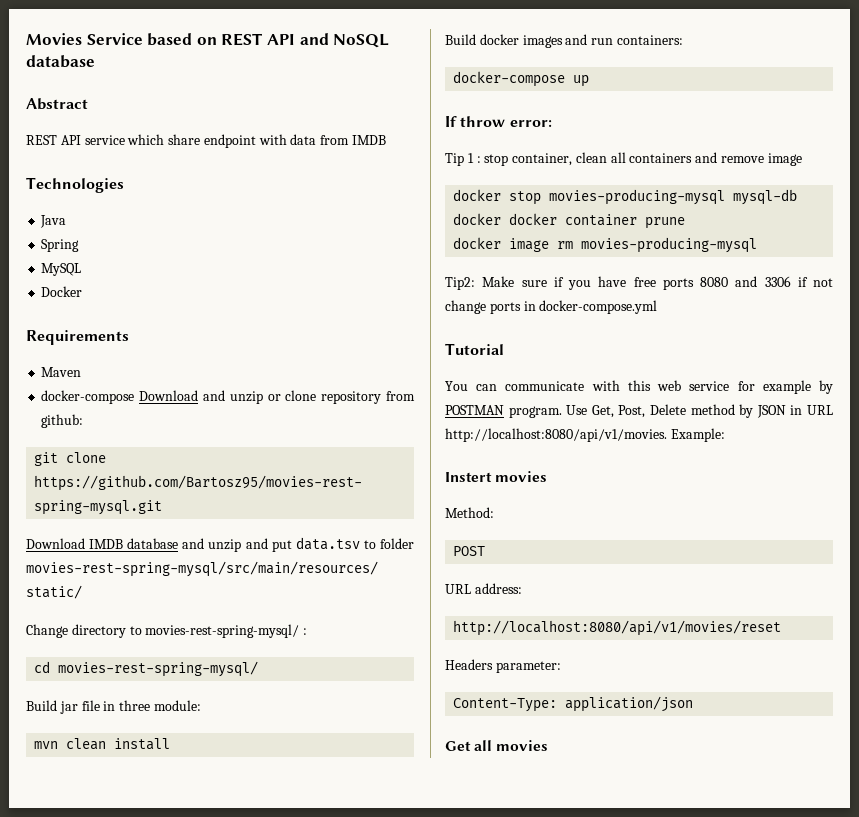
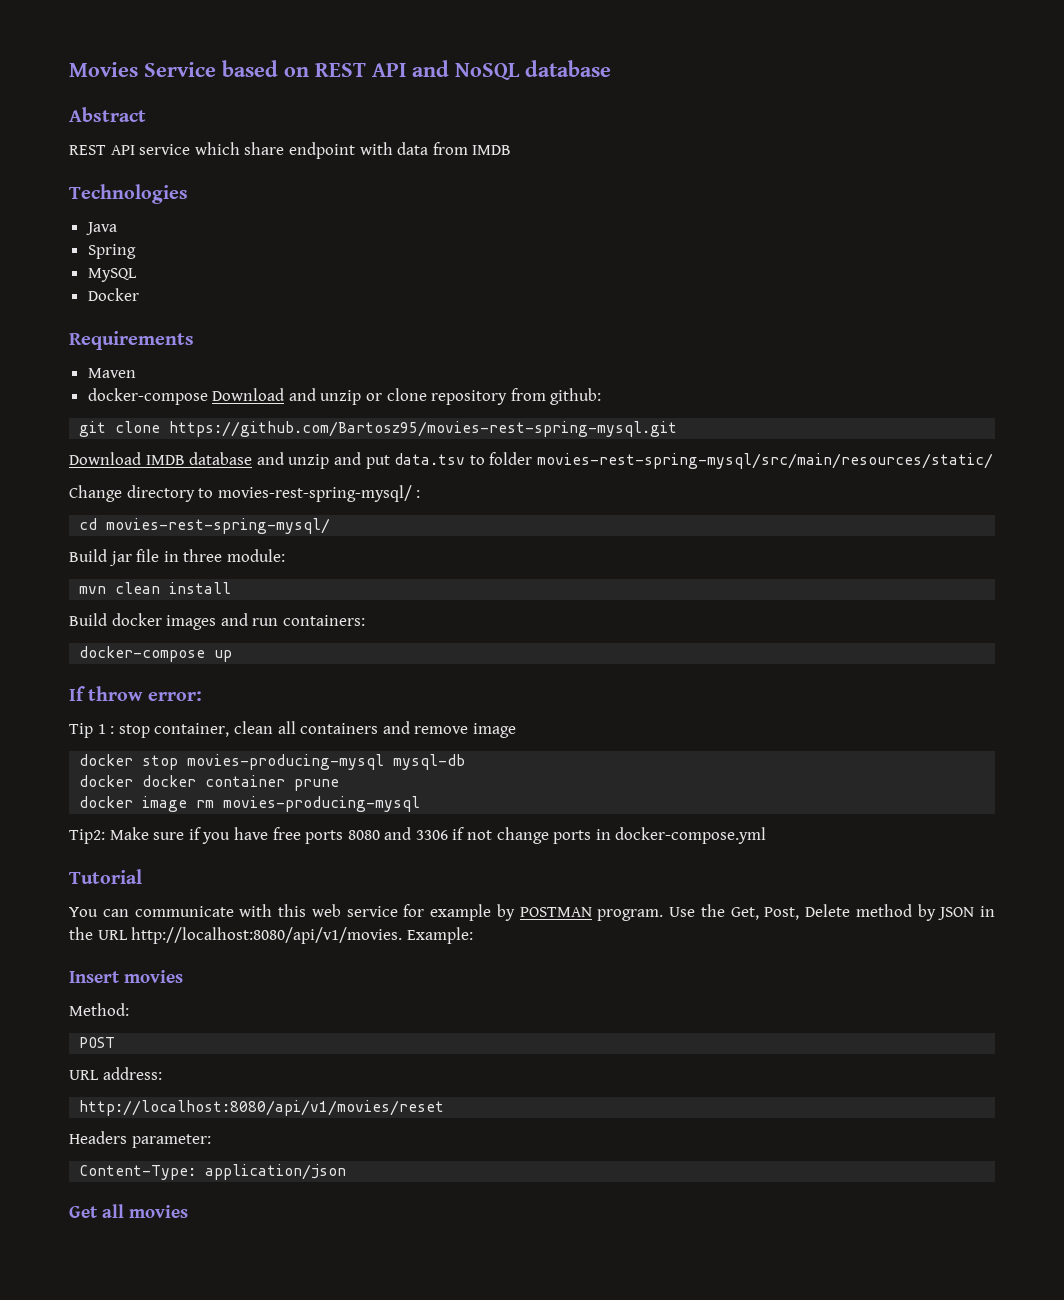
(588, 410) none -> [700,904,725,917] the
(803, 410) none -> [69,927,93,940] the
[445,472,492,482] Instert -> [69,971,120,983] Insert

